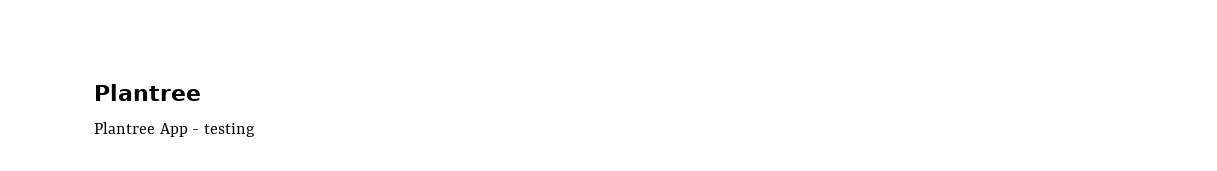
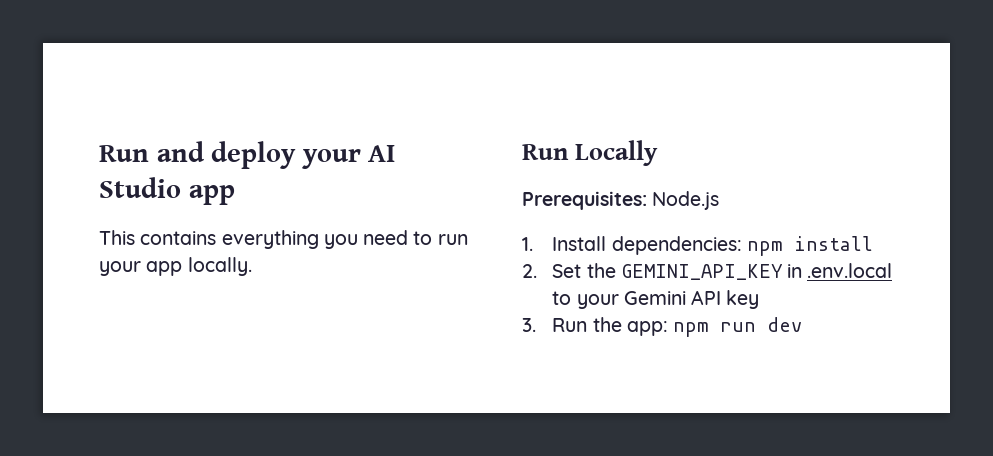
[94,84,201,101] [94,122,256,137] Plantree // Plantree App - testing -> [99,141,396,169] [99,177,235,205] [99,230,468,249] [99,257,252,276] [522,140,659,166] [522,191,720,210] [522,236,873,256] [522,263,893,280] [552,290,760,309] [522,317,803,337] Run and deploy your AI Studio app // This contains everything you need to run your app locally. // Run Locally // Prerequisites: Node.js // 1. Install dependencies: npm install // 2. Set the GEMINI_API_KEY in .env.local to your Gemini API key // 3. Run the app: npm run dev

